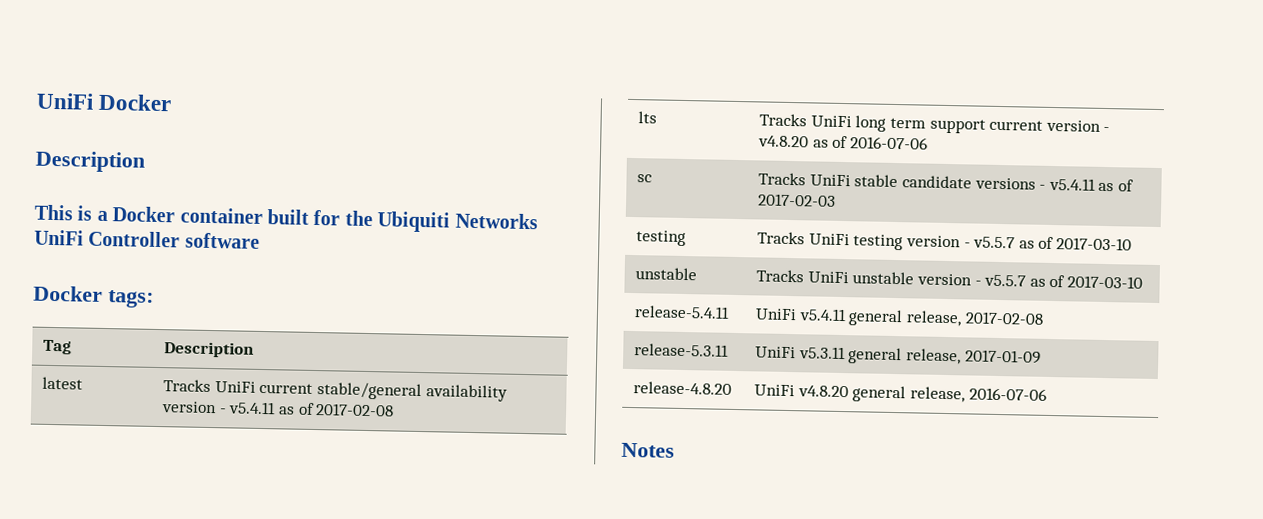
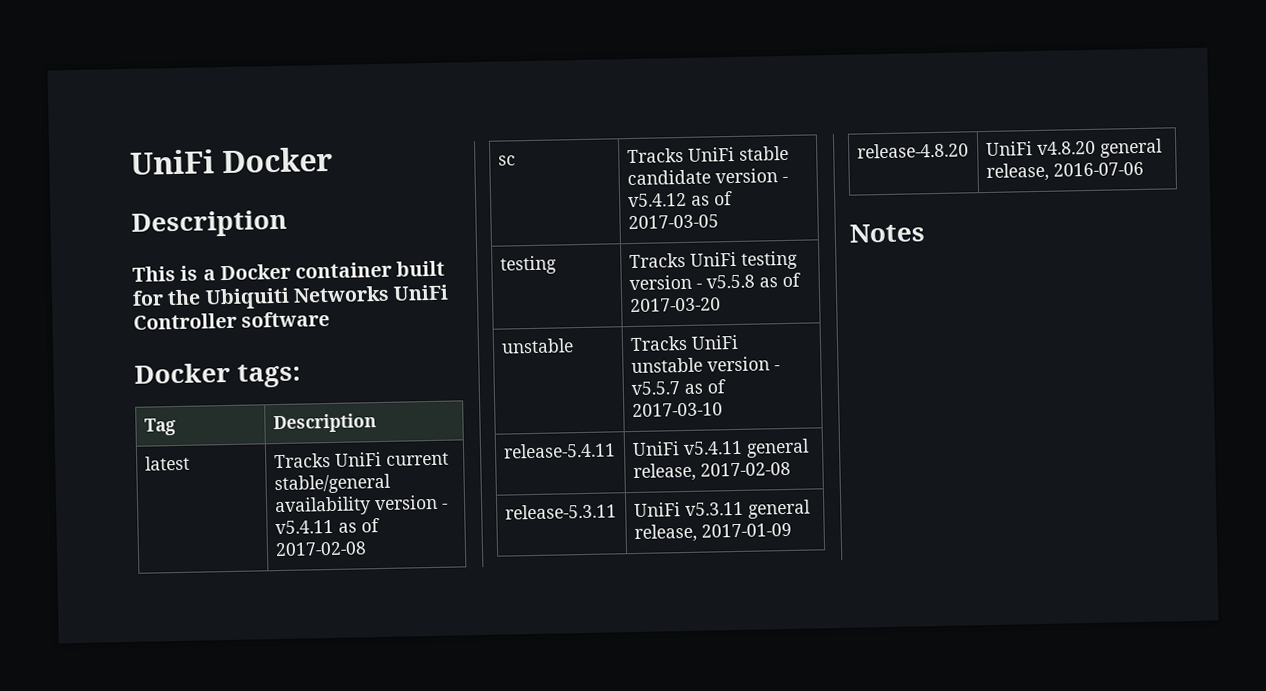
[638,111,658,124] [759,113,1111,134] [758,135,928,150] // lts | Tracks UniFi long term support current version - v4.8.20 as of 2016-07-06 -> (367, 549) none
[974,177,1134,192] [758,193,837,207] versions - v5.4.11 as of 2017-02-03 -> [714,168,788,184] [627,191,733,208] [627,214,719,230] version - v5.4.12 as of 2017-03-05
[973,236,1132,251] v5.5.7 as of 2017-03-10 -> [705,272,801,289] [629,297,721,313] v5.5.8 as of 2017-03-20

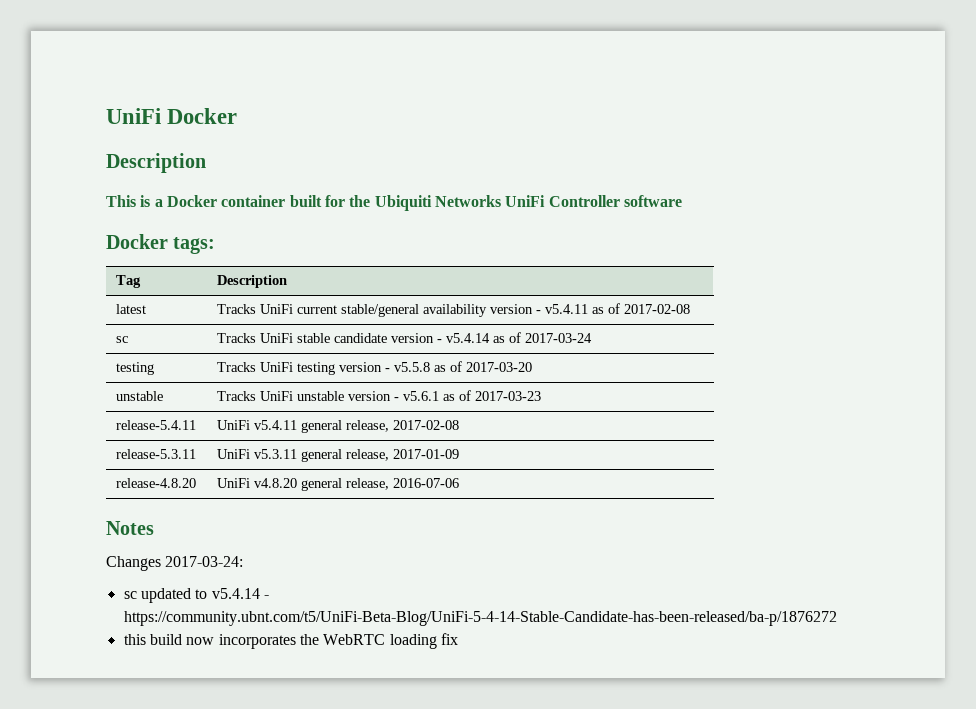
[627,191,733,208] [627,214,719,230] v5.4.12 as of 2017-03-05 -> [446,332,593,343] v5.4.14 as of 2017-03-24
[630,379,726,396] [631,402,723,418] v5.5.7 as of 2017-03-10 -> [403,390,542,401] v5.6.1 as of 2017-03-23
(926, 233) none -> [106,556,244,571] [123,588,269,603] [123,611,837,626] [123,633,458,649] // Changes 2017-03-24: // sc updated to v5.4.14 - https://community.ubnt.com/t5/UniFi-Beta-Blog/UniFi-5-4-14-Stable-Candidate-has-been-released/ba-p/1876272 // this build now incorporates the WebRTC loading fix

